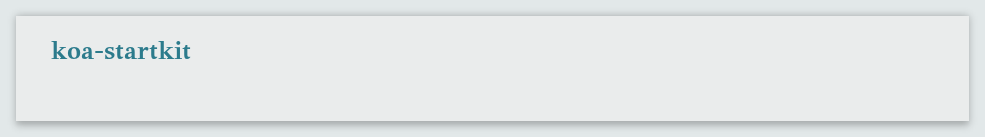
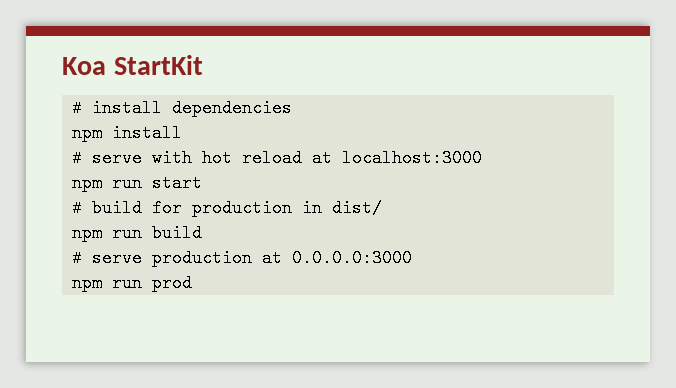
[51,41,191,60] koa-startkit -> [62,55,203,75] [72,99,293,117] [72,124,183,142] [72,149,483,167] [72,174,203,192] [72,199,383,217] [72,224,203,242] [72,249,413,267] [72,274,193,292] Koa StartKit // # install dependencies // npm install // # serve with hot reload at localhost:3000 // npm run start // # build for production in dist/ // npm run build // # serve production at 0.0.0.0:3000 // npm run prod

